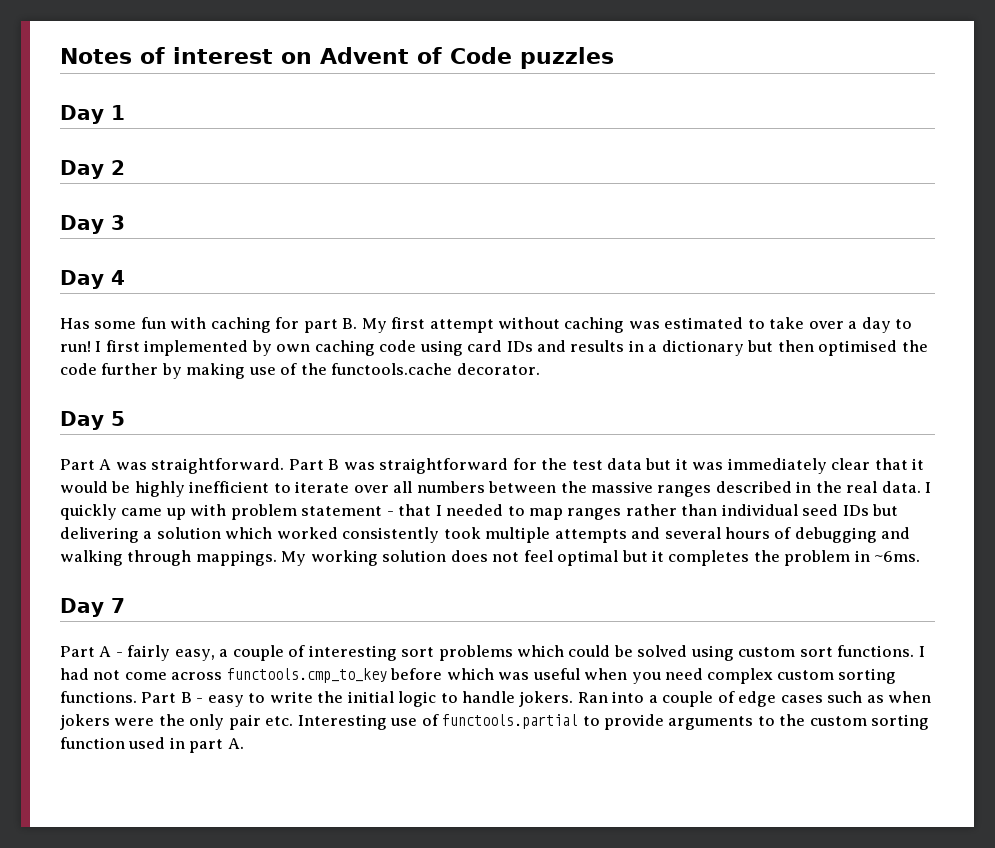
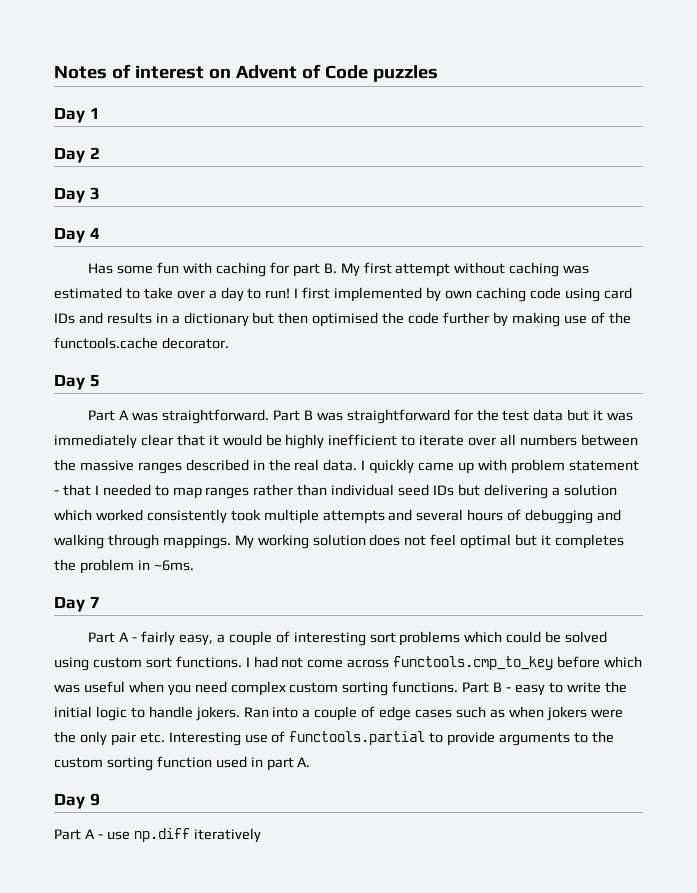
(244, 743) none -> [54,793,100,809] [54,828,261,843] // Day 9 // Part A - use np.diff iteratively

